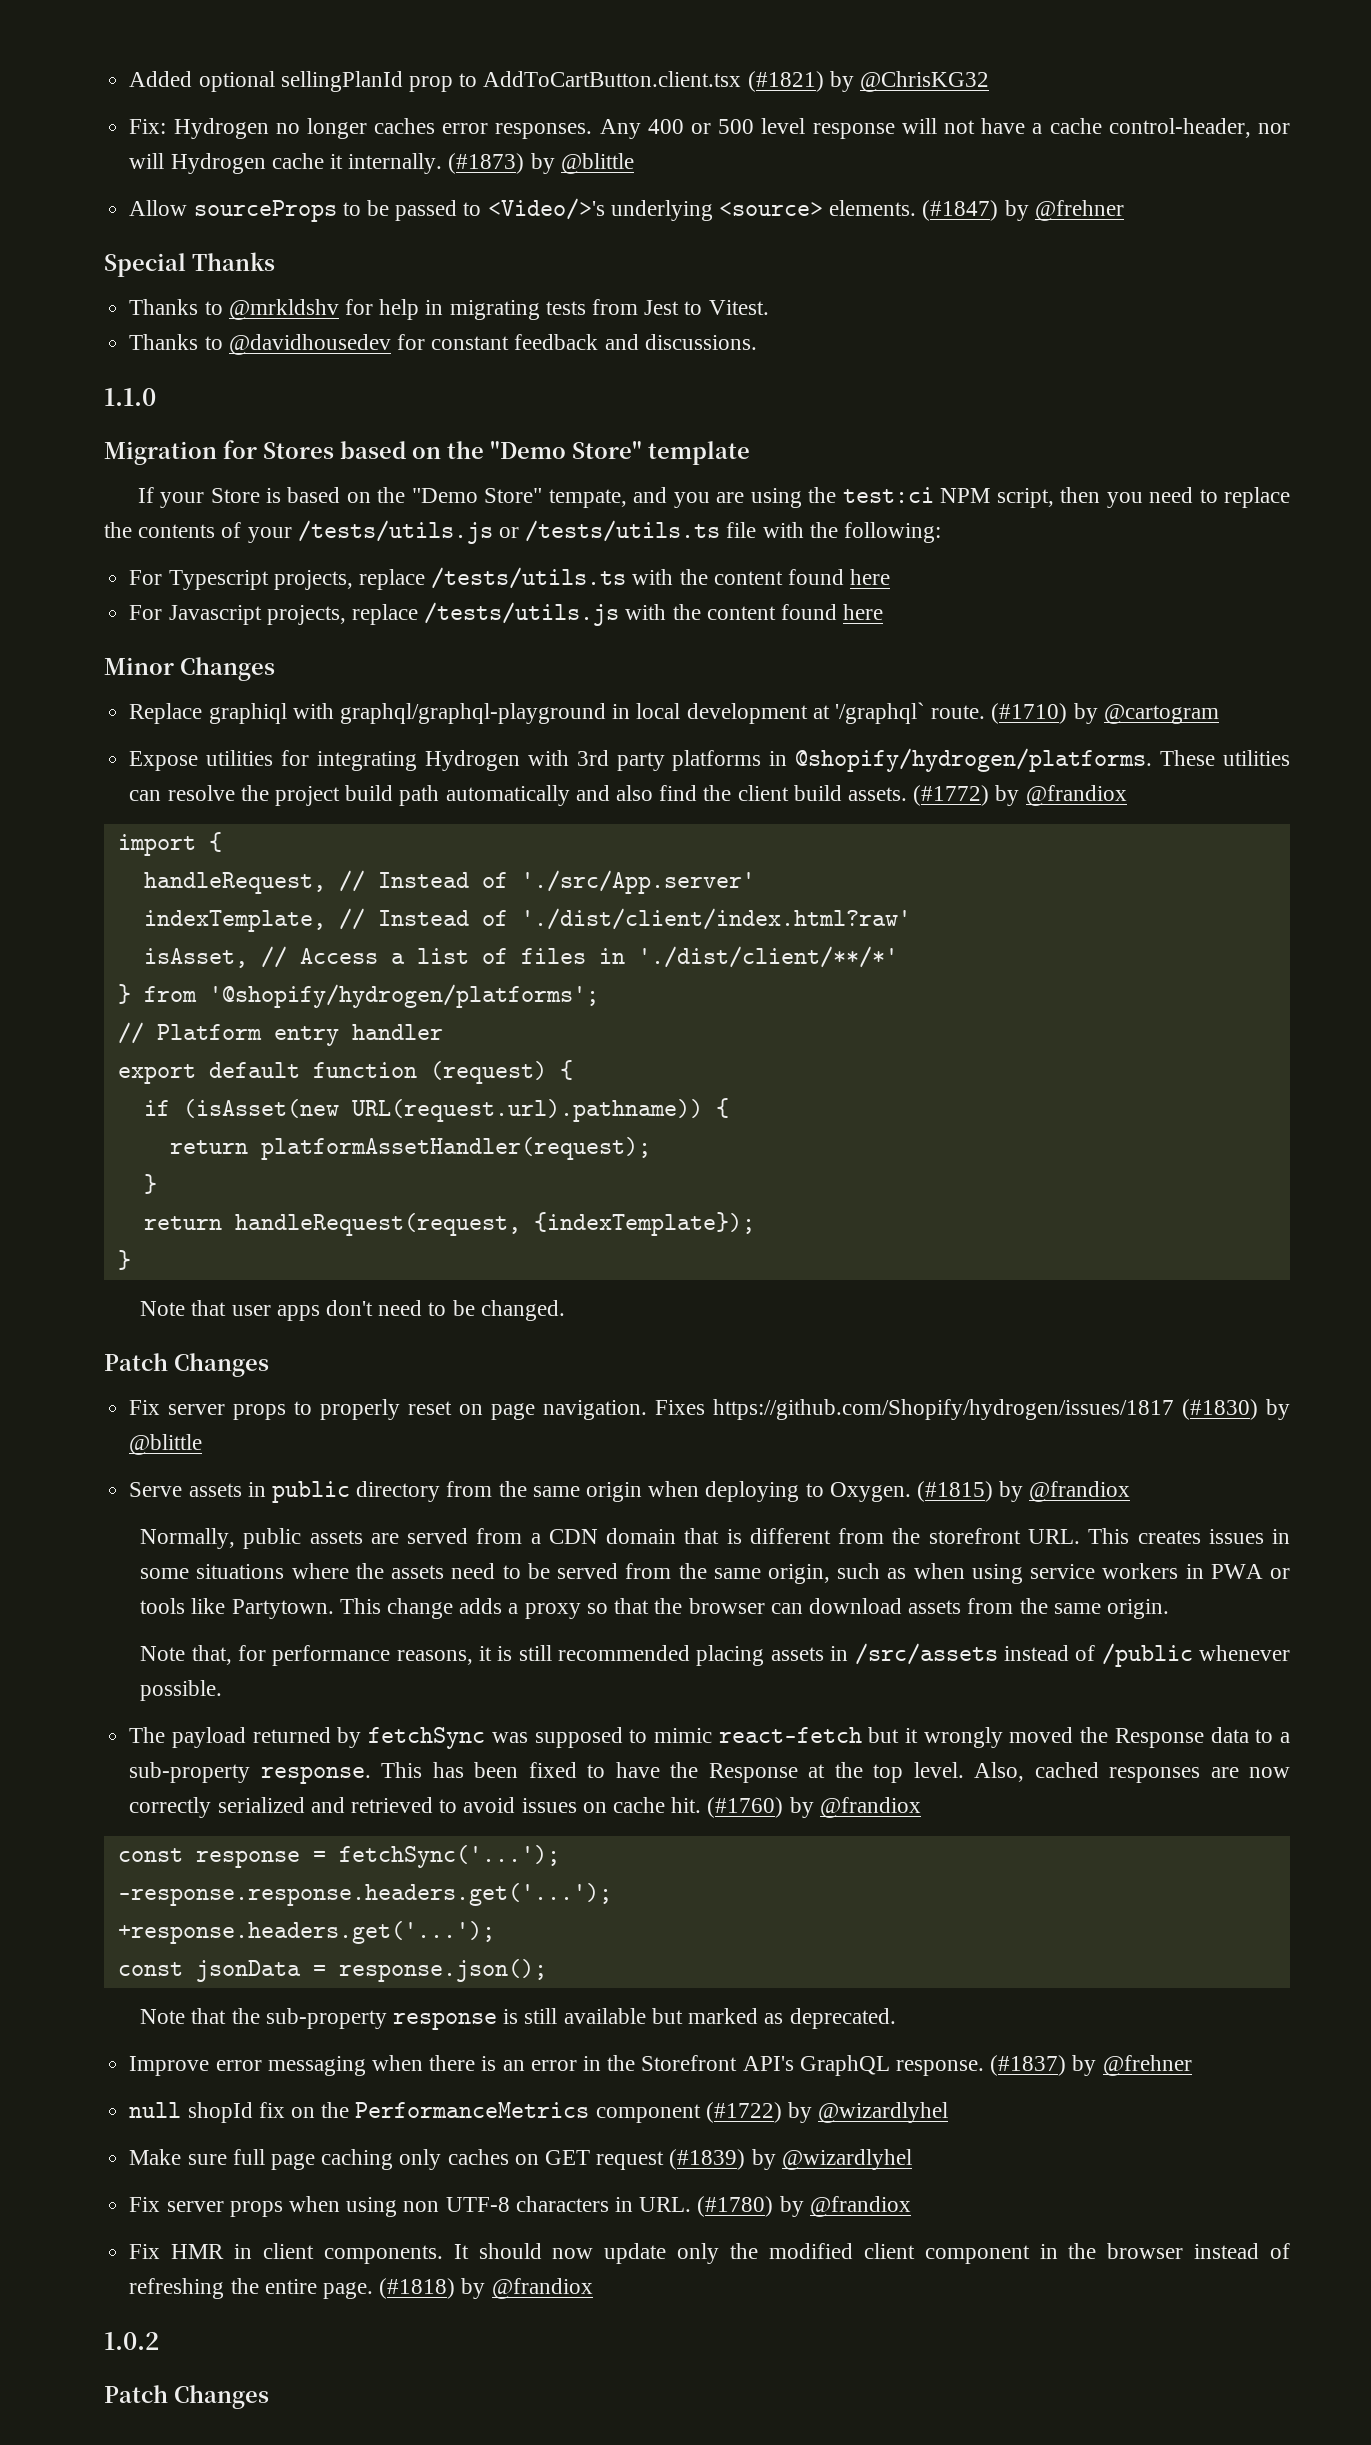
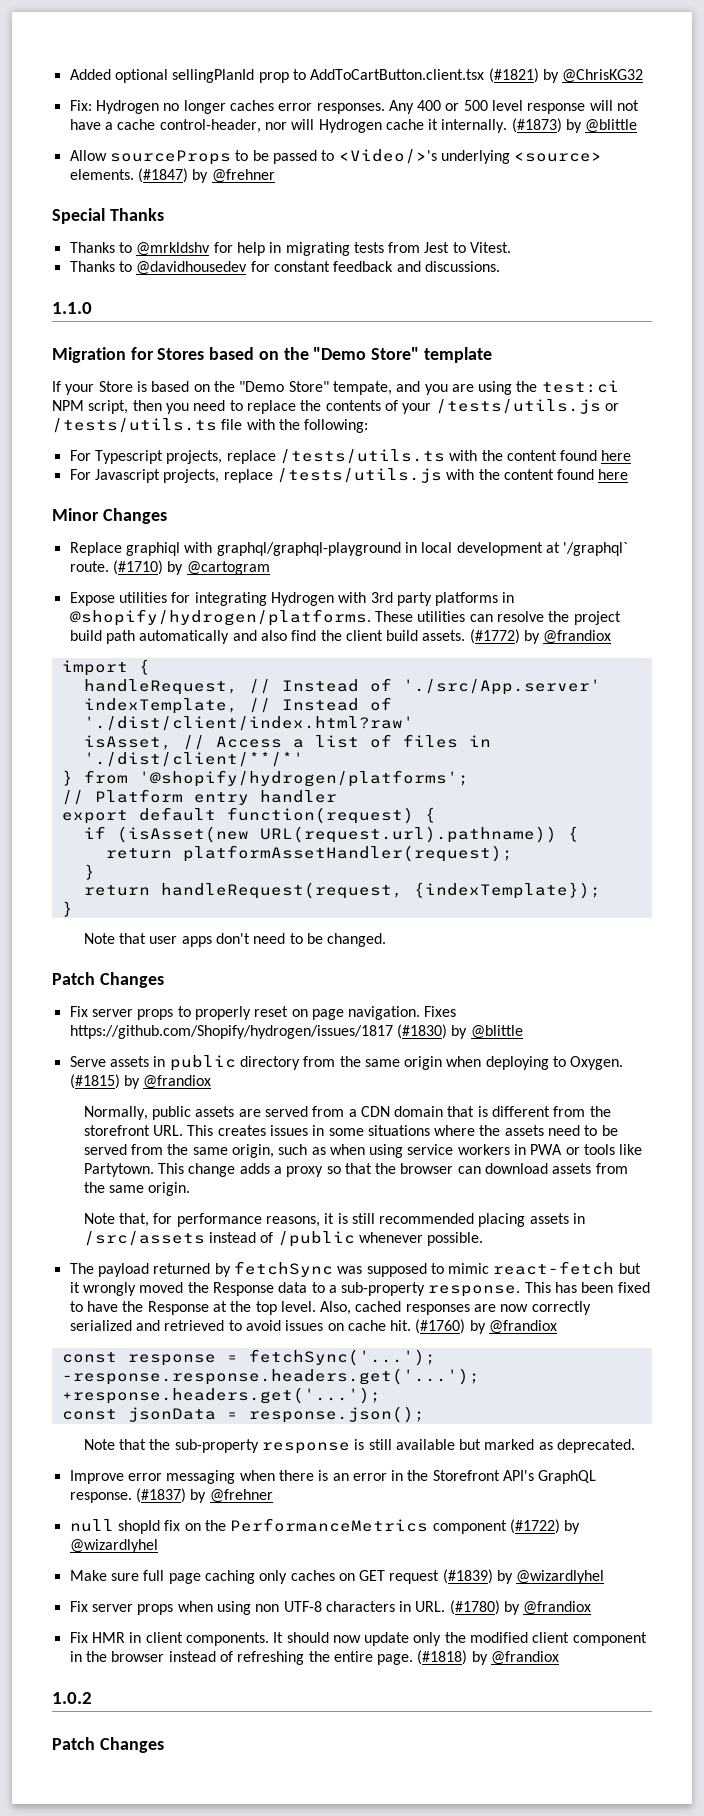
[312,1061,547,1084] function (request) -> [226,807,414,824] function(request)

